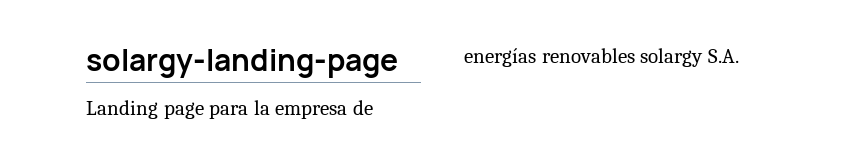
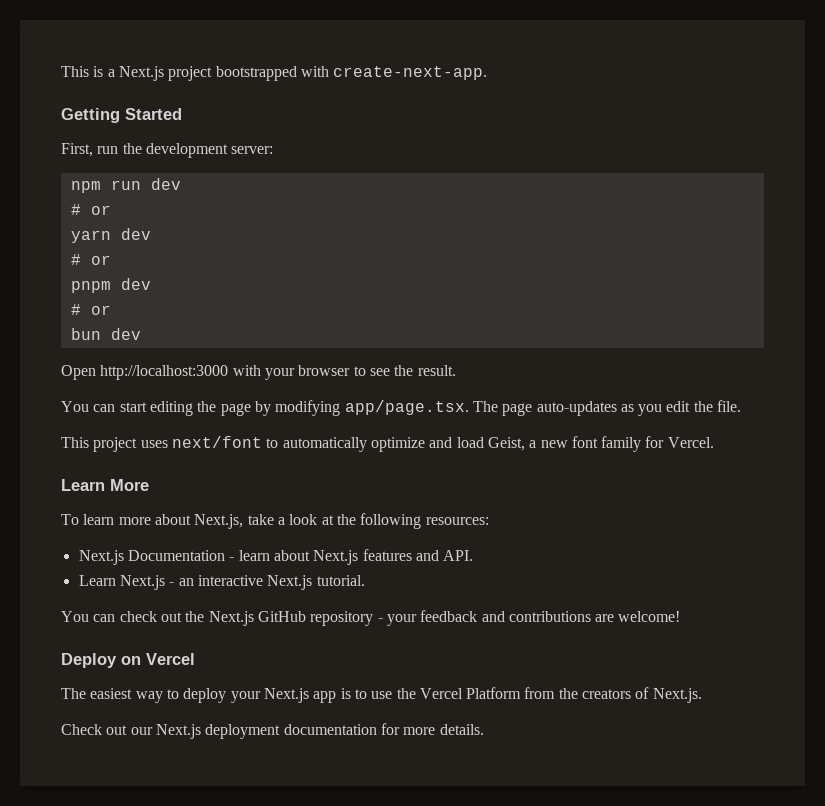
[86,49,398,78] [86,100,373,119] [464,48,739,67] solargy-landing-page // Landing page para la empresa de energías renovables solargy S.A. -> [61,66,488,81] [61,108,182,123] [61,143,274,158] [70,178,181,193] [70,204,111,215] [70,228,151,243] [70,254,111,265] [70,278,151,293] [70,304,111,315] [70,328,141,340] [61,365,456,380] [61,400,742,416] [61,436,714,452] [61,479,149,491] [61,513,489,529] [78,549,474,565] [78,575,365,590] [61,610,681,626] [61,653,195,668] [61,687,702,703] [61,723,484,739] This is a Next.js project bootstrapped with create-next-app. // Getting Started // First, run the development server: // npm run dev // # or // yarn dev // # or // pnpm dev // # or // bun dev // Open http://localhost:3000 with your browser to see the result. // You can start editing the page by modifying app/page.tsx. The page auto-updates as you edit the file. // This project uses next/font to automatically optimize and load Geist, a new font family for Vercel. // Learn More // To learn more about Next.js, take a look at the following resources: // Next.js Documentation - learn about Next.js features and API. // Learn Next.js - an interactive Next.js tutorial. // You can check out the Next.js GitHub repository - your feedback and contributions are welcome! // Deploy on Vercel // The easiest way to deploy your Next.js app is to use the Vercel Platform from the creators of Next.js. // Check out our Next.js deployment documentation for more details.

